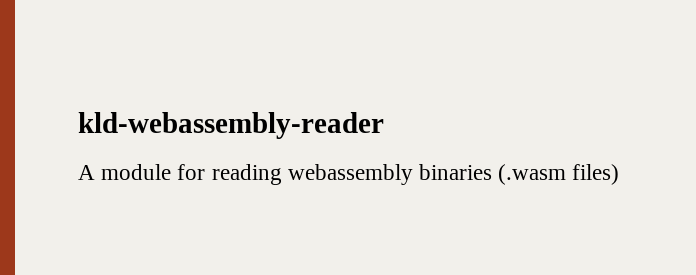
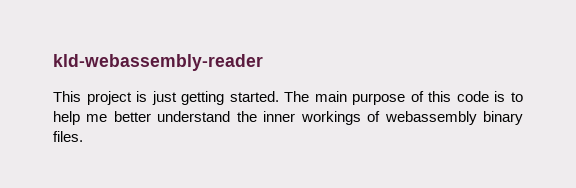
[78,164,620,185] A module for reading webassembly binaries (.wasm files) -> [53,91,524,105] [53,111,523,125] [53,131,83,142] This project is just getting started. The main purpose of this code is to help me better understand the inner workings of webassembly binary files.

